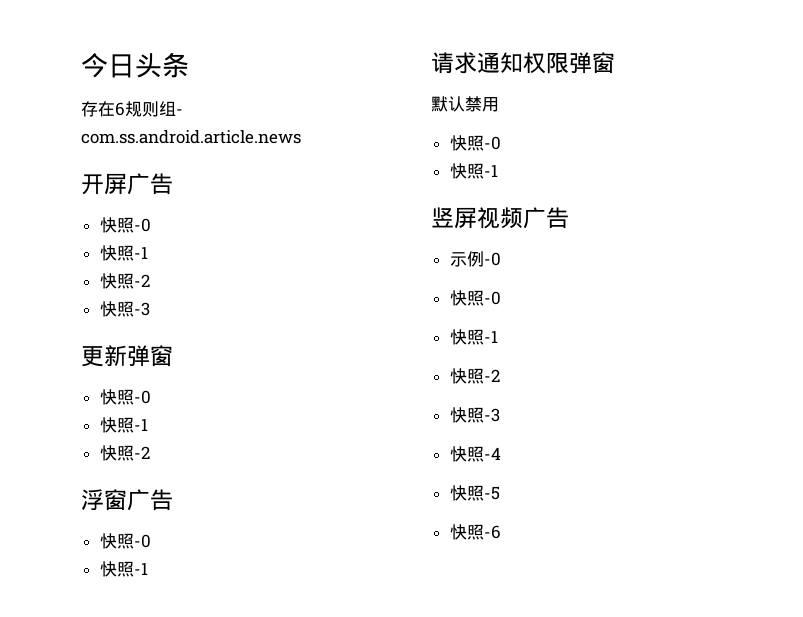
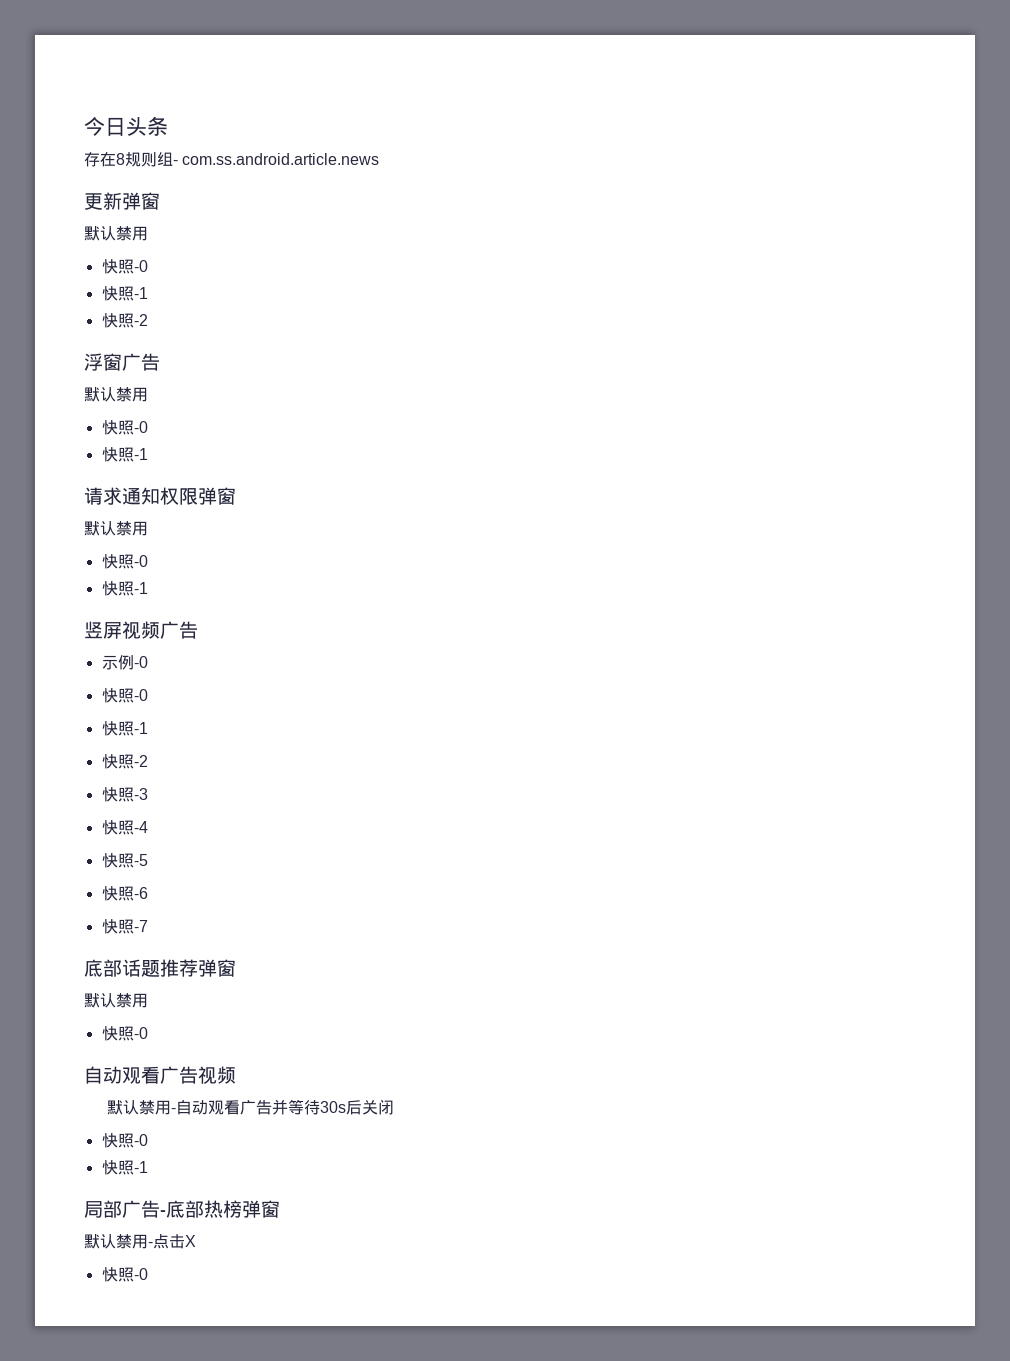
[115,102,125,116] 6 -> [116,153,125,165] 8
[81,173,173,195] [99,217,151,233] [99,245,148,261] [99,273,150,289] [99,301,150,317] // 开屏广告 // 快照-0 // 快照-1 // 快照-2 // 快照-3 -> (380, 159) none
(173, 356) none -> [84,226,148,241] // 默认禁用
(173, 500) none -> [84,387,148,402] // 默认禁用
(501, 532) none -> [101,919,148,934] [84,959,236,977] [84,993,148,1008] [101,1026,148,1041] [84,1066,236,1084] [107,1099,395,1115] [101,1133,148,1148] [101,1160,148,1175] [84,1200,280,1218] [84,1234,196,1249] [101,1267,148,1282] // 快照-7 // 底部话题推荐弹窗 // 默认禁用 // 快照-0 // 自动观看广告视频 // 默认禁用-自动观看广告并等待30s后关闭 // 快照-0 // 快照-1 // 局部广告-底部热榜弹窗 // 默认禁用-点击X // 快照-0

